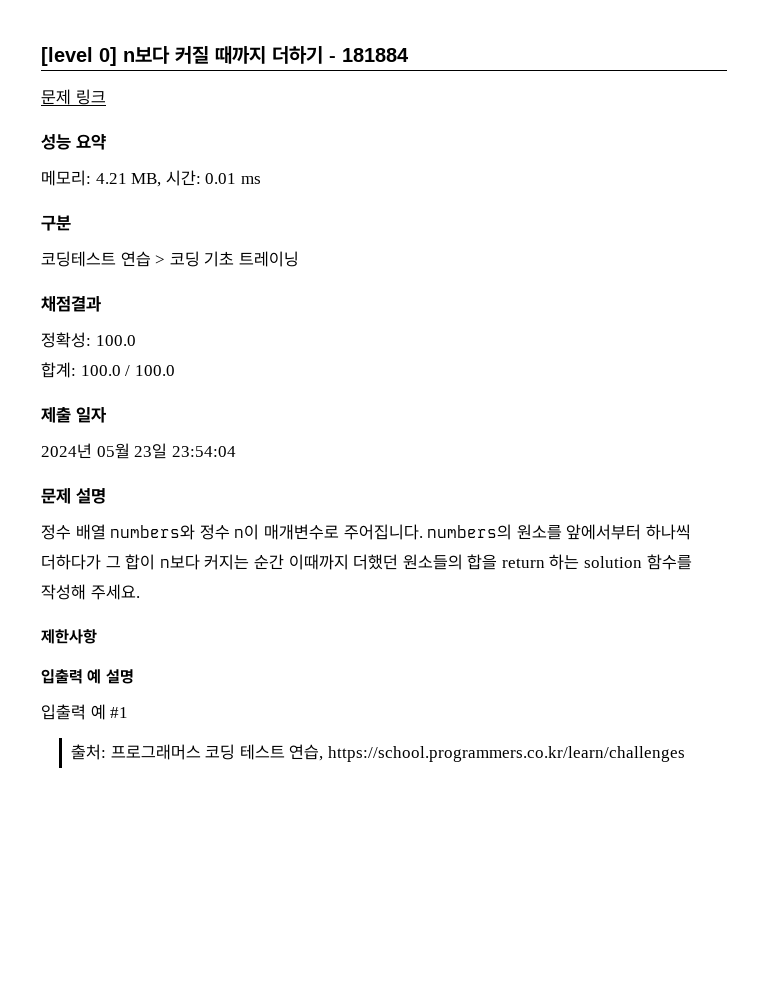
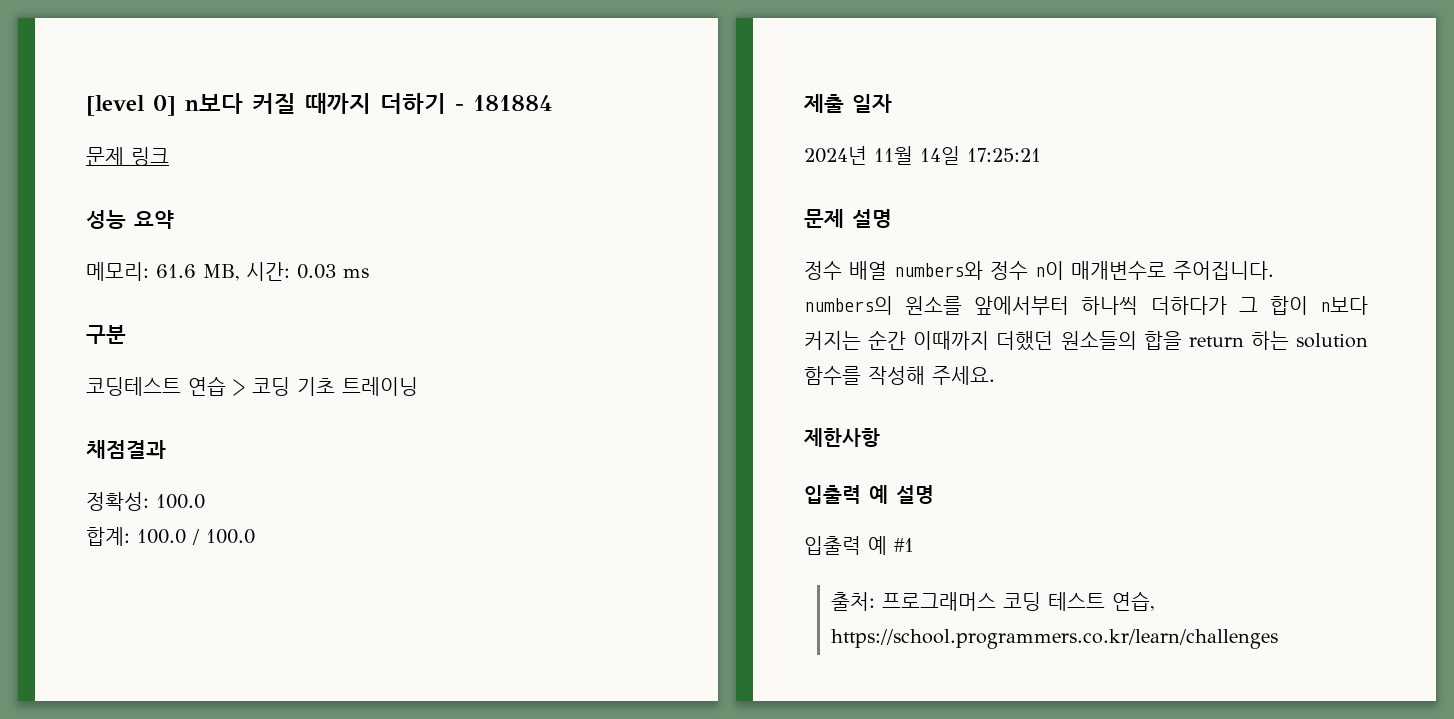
[95,173,127,184] 4.21 -> [156,264,196,278] 61.6
[205,173,237,184] 0.01 -> [297,264,336,279] 0.03
[96,443,236,459] 05월 23일 23:54:04 -> [874,146,1041,165] 11월 14일 17:25:21

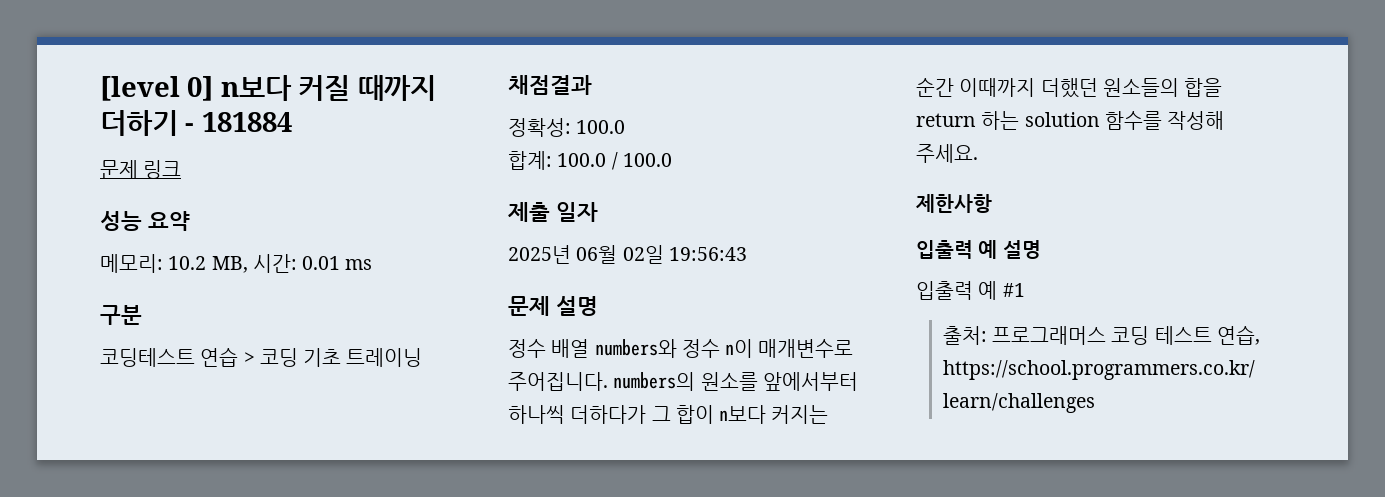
[156,264,196,278] 61.6 -> [168,256,207,270] 10.2
[297,264,336,279] 0.03 -> [302,256,341,270] 0.01
[804,146,1041,165] 2024년 11월 14일 17:25:21 -> [508,245,747,264] 2025년 06월 02일 19:56:43

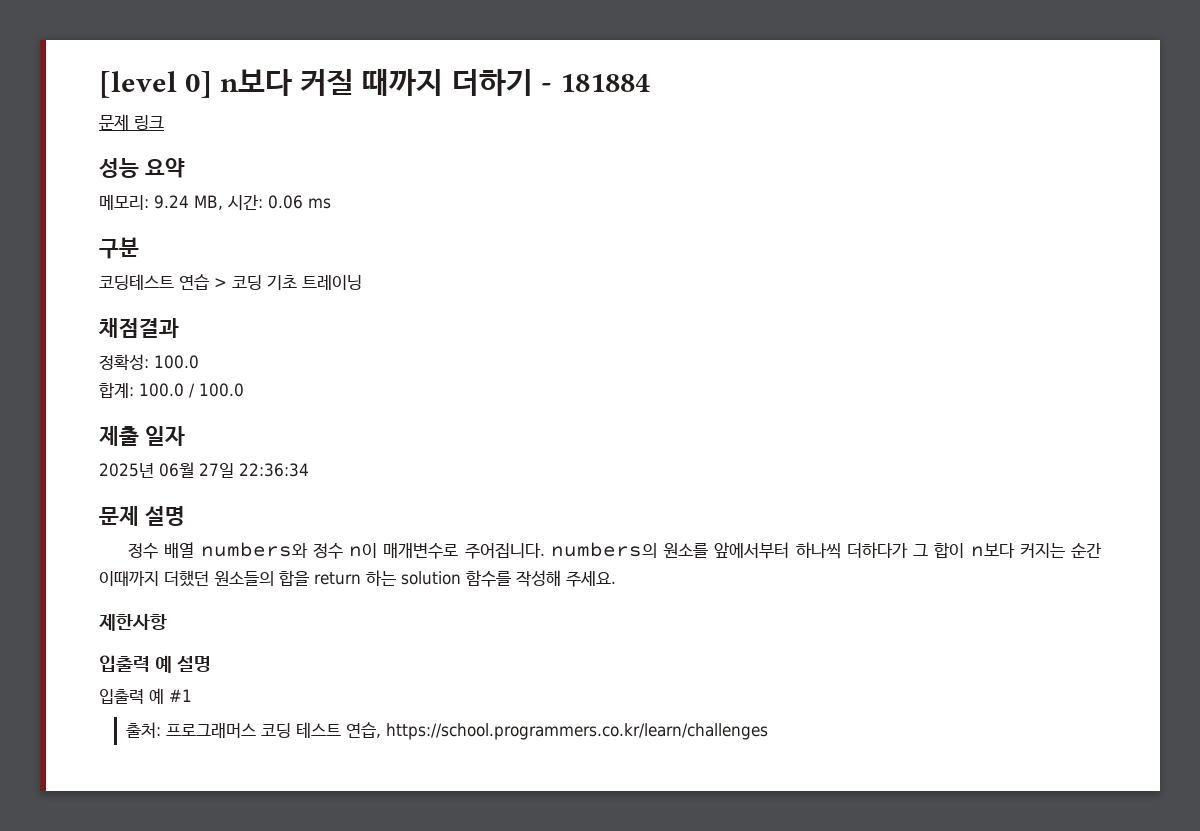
[168,256,207,270] 10.2 -> [154,195,189,209] 9.24
[302,256,341,270] 0.01 -> [268,195,303,209] 0.06
[622,245,747,264] 02일 19:56:43 -> [199,463,309,478] 27일 22:36:34

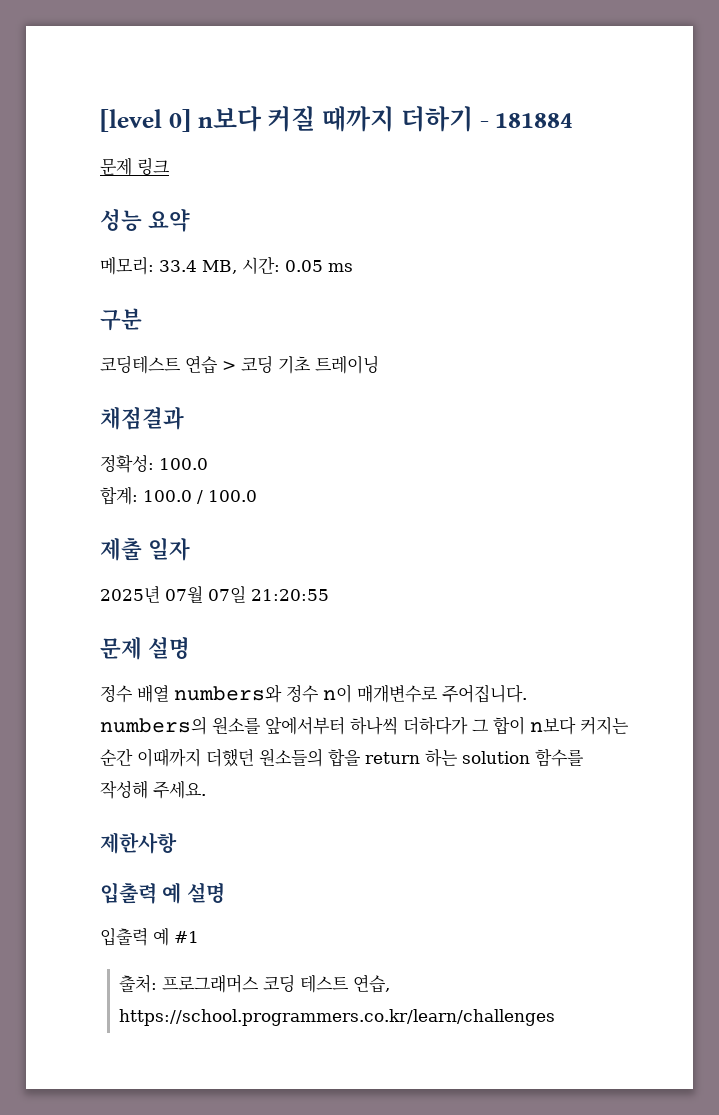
[154,195,189,209] 9.24 -> [159,260,197,272] 33.4
[268,195,303,209] 0.06 -> [285,260,323,272] 0.05
[159,462,309,478] 06월 27일 22:36:34 -> [165,586,329,603] 07월 07일 21:20:55

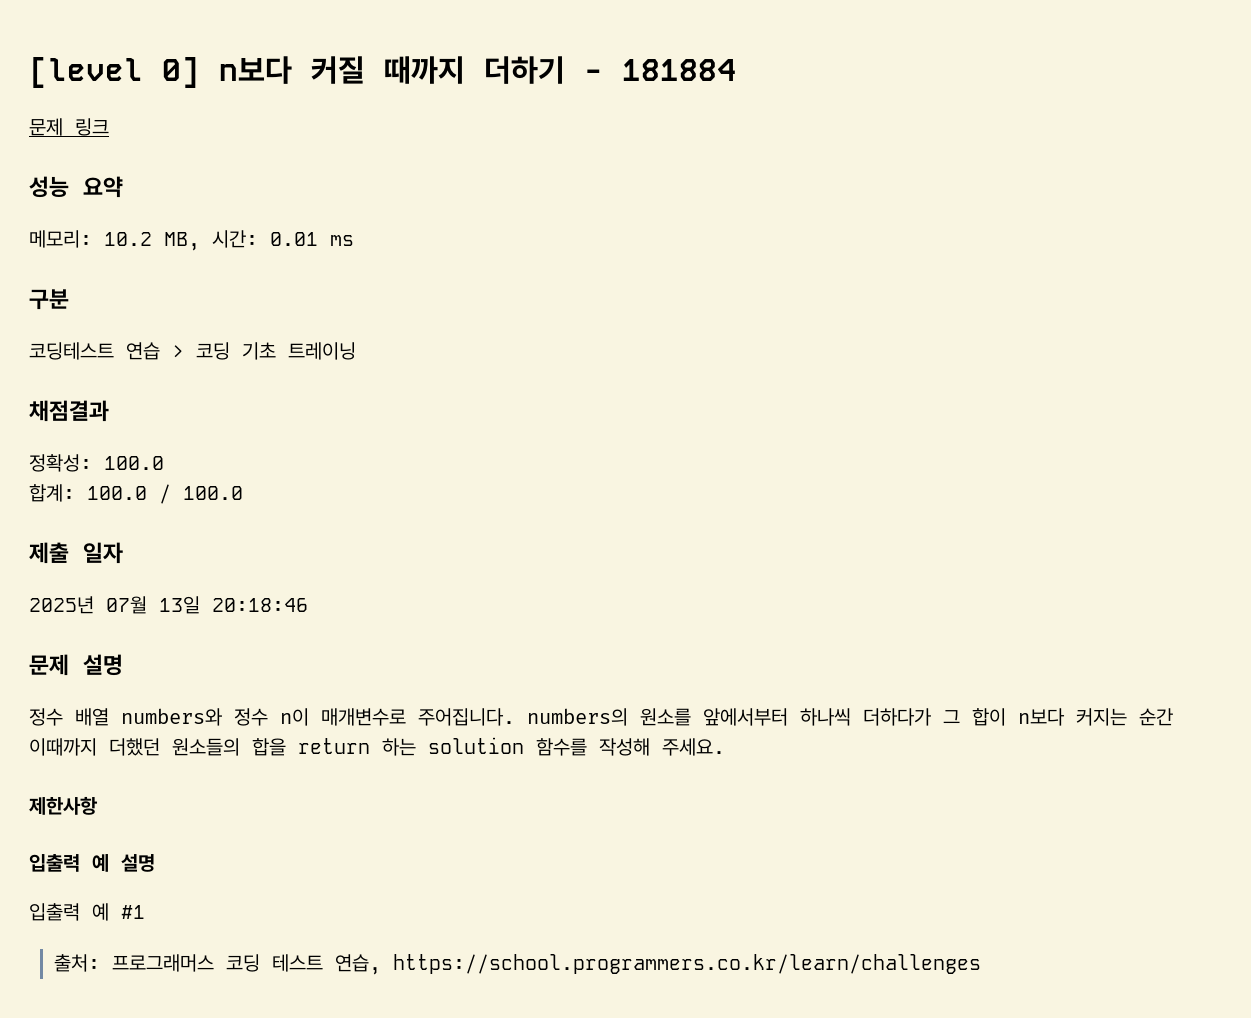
[159,260,197,272] 33.4 -> [104,232,152,246] 10.2
[285,260,323,272] 0.05 -> [270,232,318,246] 0.01
[208,586,329,603] 07일 21:20:55 -> [159,596,308,614] 13일 20:18:46

